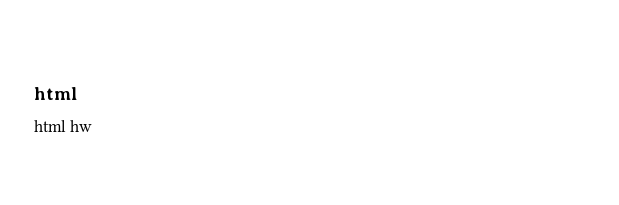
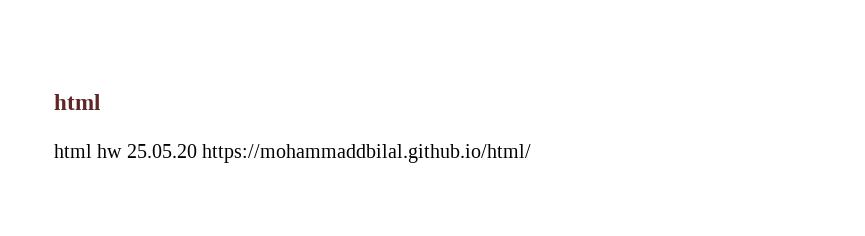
(92, 126) none -> [126,144,532,163] 25.05.20 https://mohammaddbilal.github.io/html/

